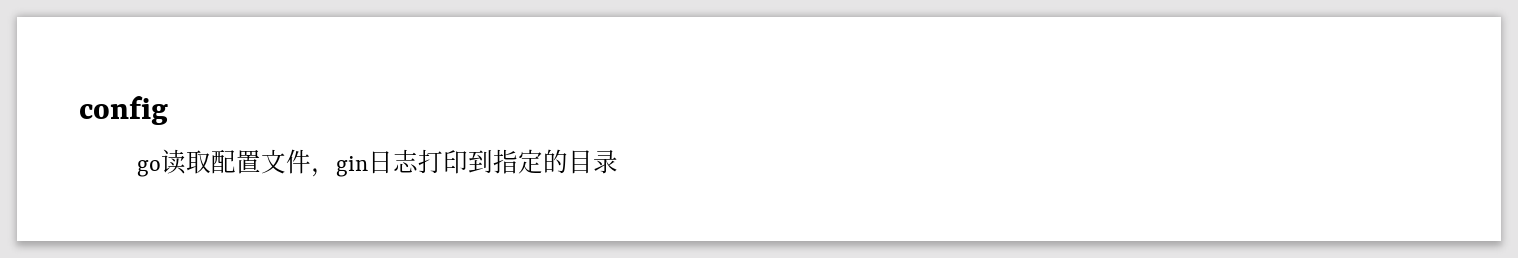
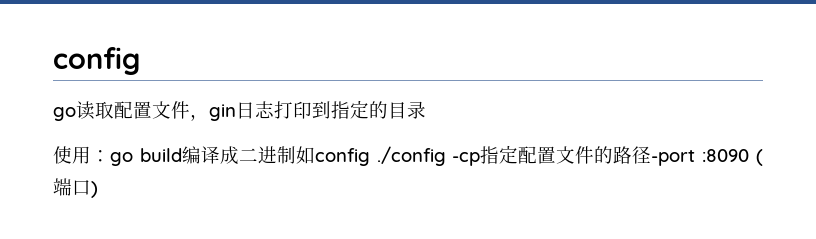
(619, 162) none -> [53,145,763,166] [53,178,98,198] // 使用：go build编译成二进制如config ./config -cp指定配置文件的路径-port :8090 (端口)

